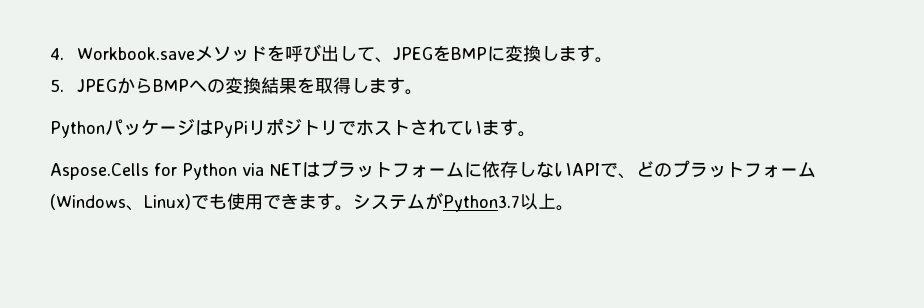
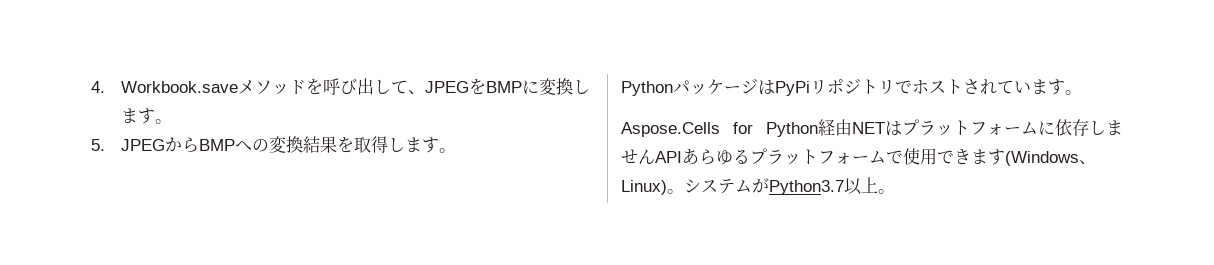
[242,163,264,176] via -> [818,119,852,136] 経由
[536,160,816,179] [50,194,227,211] ないAPIで、どのプラットフォーム(Windows、Linux)でも -> [1106,120,1123,135] [621,148,903,165] ませんAPIあらゆるプラットフォームで
(335, 201) none -> [1005,151,1096,166] [621,180,667,195] (Windows、Linux)

